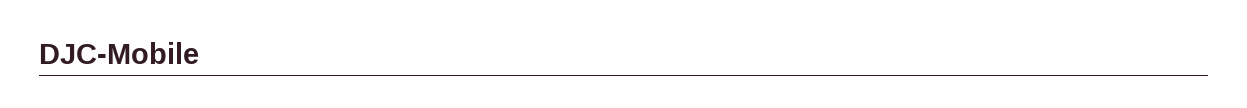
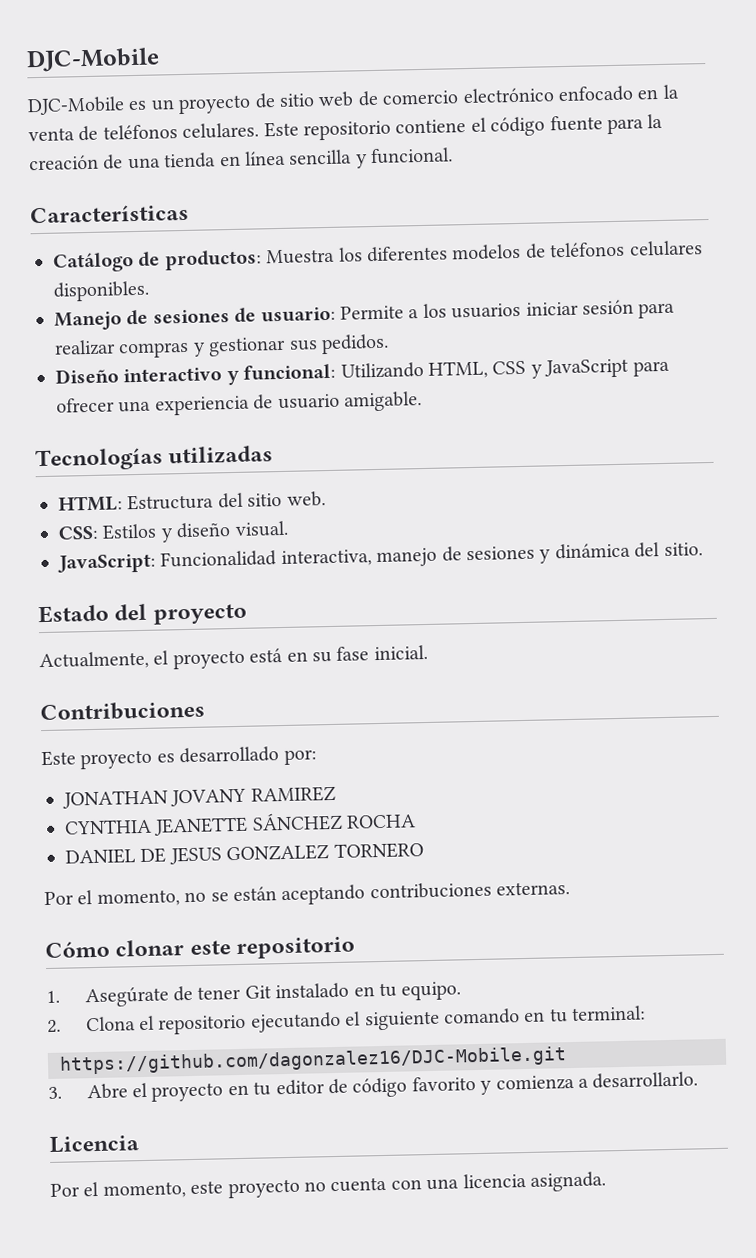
[39,42,199,64] DJC-Mobile -> [26,47,160,73] [27,84,679,116] [28,113,664,142] [29,147,454,171] [30,203,189,224] [53,240,703,273] [53,280,150,302] [54,299,676,331] [54,333,389,359] [55,358,670,386] [56,391,422,416] [35,445,274,472] [58,491,326,512] [58,520,289,543] [57,542,703,574] [38,603,247,625] [39,644,428,671] [40,700,205,722] [41,746,317,770] [62,785,336,809] [64,811,417,836] [65,842,424,865] [44,881,571,907] [45,936,356,960] [46,981,462,1008] [47,1005,647,1035] [59,1046,567,1075] [48,1071,699,1102] [49,1135,139,1153] [50,1171,606,1199] DJC-Mobile // DJC-Mobile es un proyecto de sitio web de comercio electrónico enfocado en la venta de teléfonos celulares. Este repositorio contiene el código fuente para la creación de una tienda en línea sencilla y funcional. // Características // Catálogo de productos: Muestra los diferentes modelos de teléfonos celulares disponibles. // Manejo de sesiones de usuario: Permite a los usuarios iniciar sesión para realizar compras y gestionar sus pedidos. // Diseño interactivo y funcional: Utilizando HTML, CSS y JavaScript para ofrecer una experiencia de usuario amigable. // Tecnologías utilizadas // HTML: Estructura del sitio web. // CSS: Estilos y diseño visual. // JavaScript: Funcionalidad interactiva, manejo de sesiones y dinámica del sitio. // Estado del proyecto // Actualmente, el proyecto está en su fase inicial. // Contribuciones // Este proyecto es desarrollado por: // JONATHAN JOVANY RAMIREZ // CYNTHIA JEANETTE SÁNCHEZ ROCHA // DANIEL DE JESUS GONZALEZ TORNERO // Por el momento, no se están aceptando contribuciones externas. // Cómo clonar este repositorio // 1. Asegúrate de tener Git instalado en tu equipo. // 2. Clona el repositorio ejecutando el siguiente comando en tu terminal: // https://github.com/dagonzalez16/DJC-Mobile.git // 3. Abre el proyecto en tu editor de código favorito y comienza a desarrollarlo. // Licencia // Por el momento, este proyecto no cuenta con una licencia asignada.

